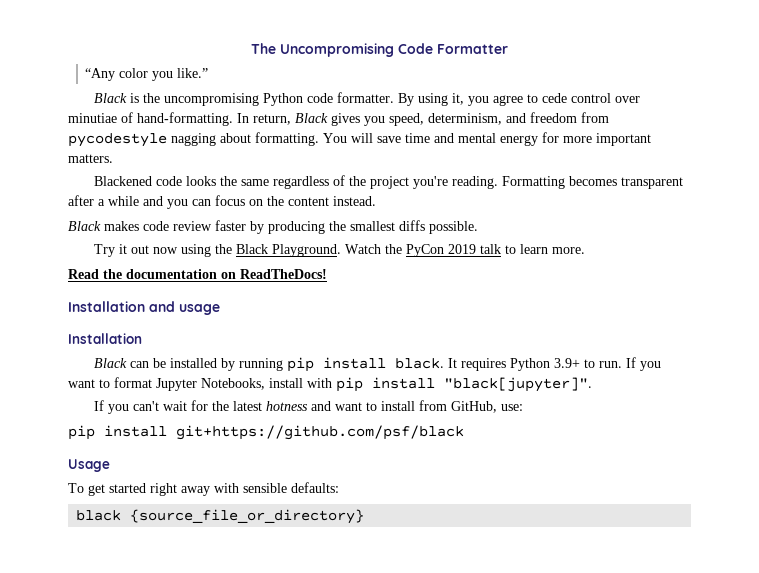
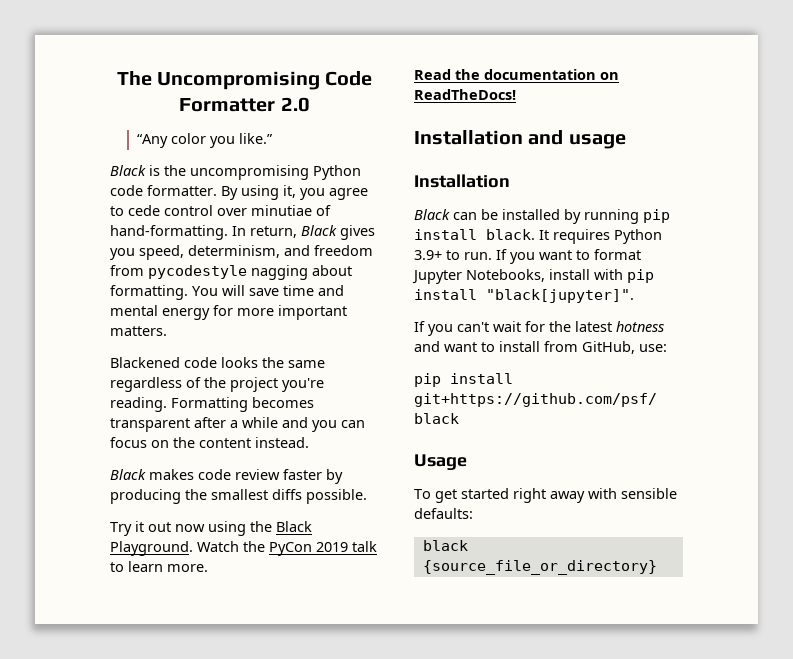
(508, 49) none -> [280,97,310,112] 2.0

